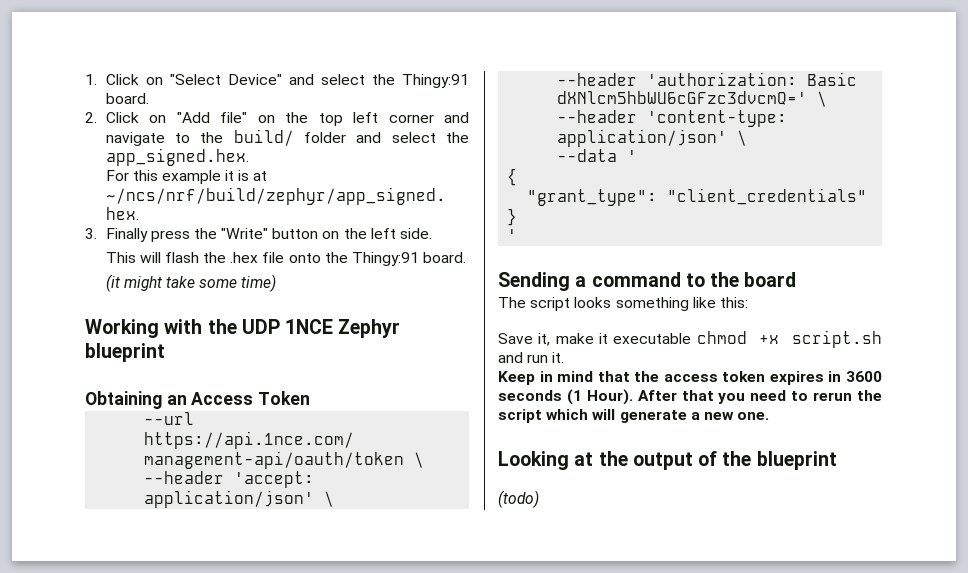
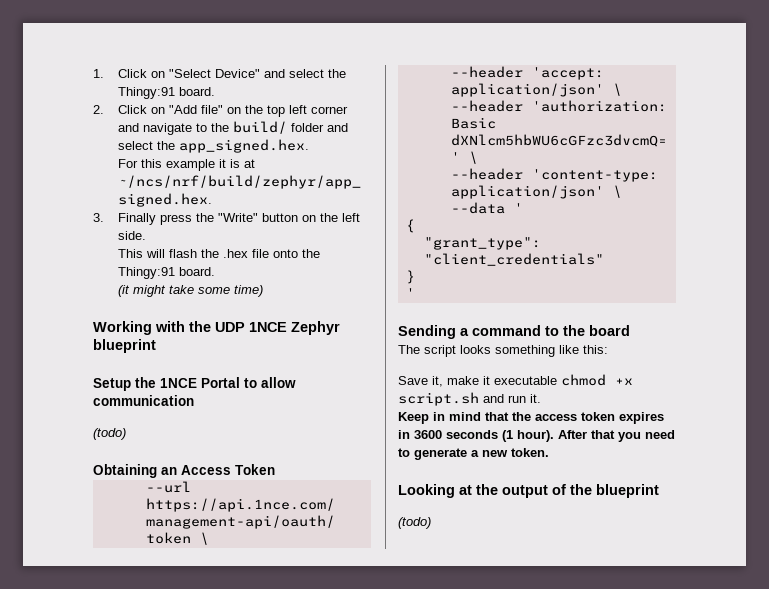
(165, 352) none -> [93,377,296,391] [93,395,194,406] [93,428,126,440] // Setup the 1NCE Portal to allow communication // (todo)
[586,389,633,405] Hour). -> [517,430,554,442] hour).
[813,390,882,401] [498,409,616,423] rerun the script which will -> (410, 452) none
[737,412,770,420] one. -> [511,448,549,457] token.

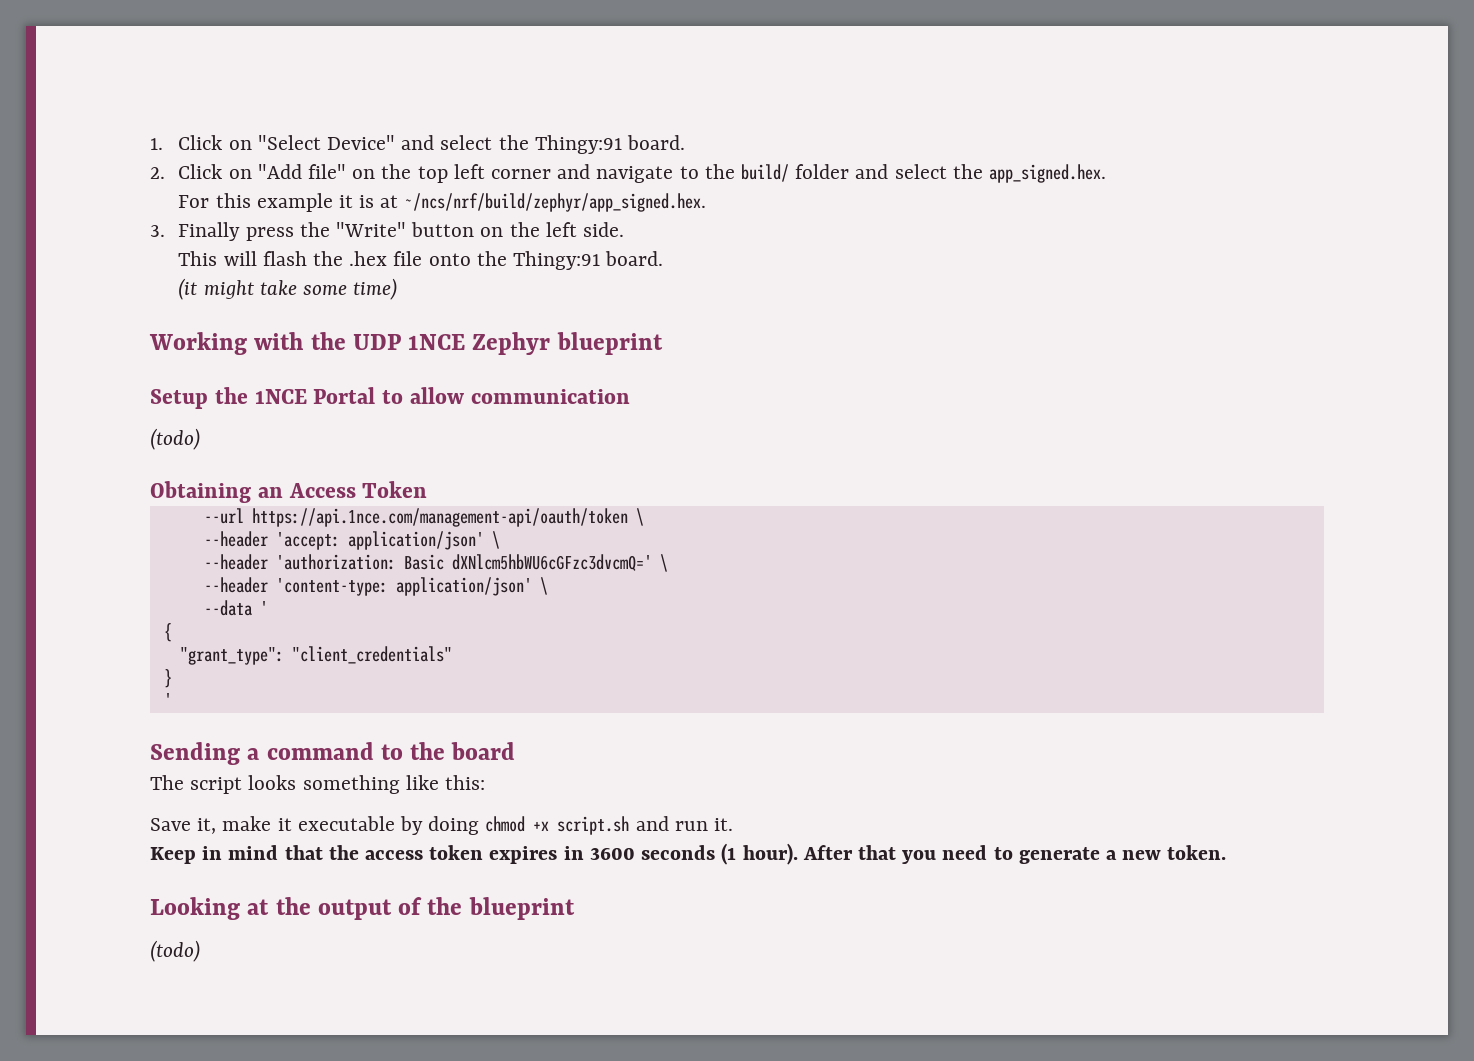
(557, 380) none -> [400,816,480,835] by doing

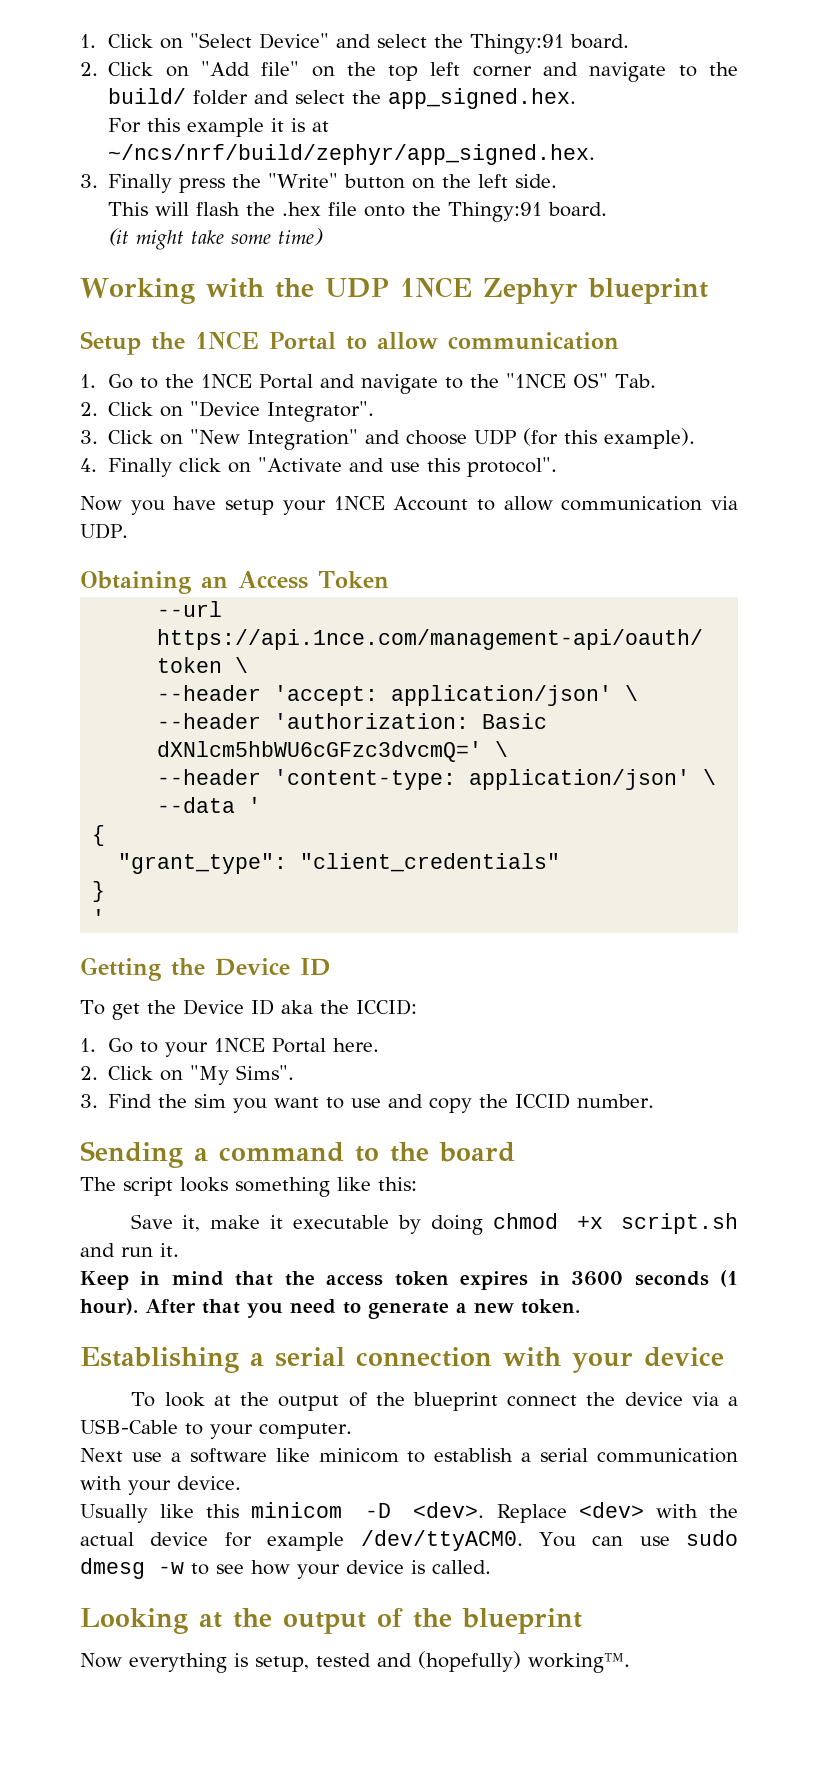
[150,428,200,450] (todo) -> [80,373,657,394] [80,401,375,422] [80,428,696,450] [80,457,558,477] [80,496,738,515] [80,523,128,539] 1. Go to the 1NCE Portal and navigate to the "1NCE OS" Tab. // 2. Click on "Device Integrator". // 3. Click on "New Integration" and choose UDP (for this example). // 4. Finally click on "Activate and use this protocol". // Now you have setup your 1NCE Account to allow communication via UDP.
(172, 700) none -> [80,957,331,981] [80,999,417,1020] [80,1038,380,1057] [80,1065,295,1085] [80,1093,655,1113] // Getting the Device ID // To get the Device ID aka the ICCID: // 1. Go to your 1NCE Portal here. // 2. Click on "My Sims". // 3. Find the sim you want to use and copy the ICCID number.
(1227, 852) none -> [80,1347,724,1373] [130,1392,738,1411] [80,1419,352,1439] [80,1448,738,1463] [80,1476,241,1495] [80,1502,738,1523] [80,1530,738,1551] [80,1558,491,1579] // Establishing a serial connection with your device // To look at the output of the blueprint connect the device via a USB-Cable to your computer. // Next use a software like minicom to establish a serial communication with your device. // Usually like this minicom -D <dev>. Replace <dev> with the actual device for example /dev/ttyACM0. You can use sudo dmesg -w to see how your device is called.
[150,940,200,962] (todo) -> [80,1651,630,1673] Now everything is setup, tested and (hopefully) working™.

